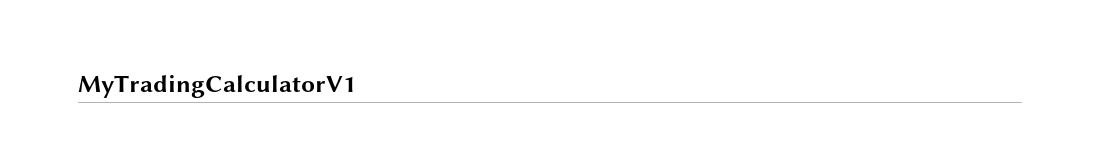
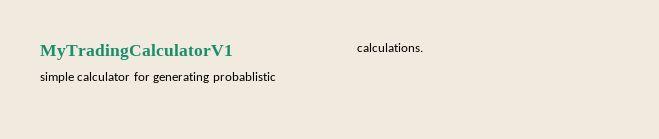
(356, 86) none -> [40,72,276,83] [357,43,423,52] // simple calculator for generating probablistic calculations.

